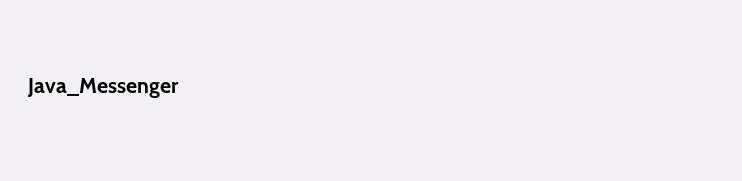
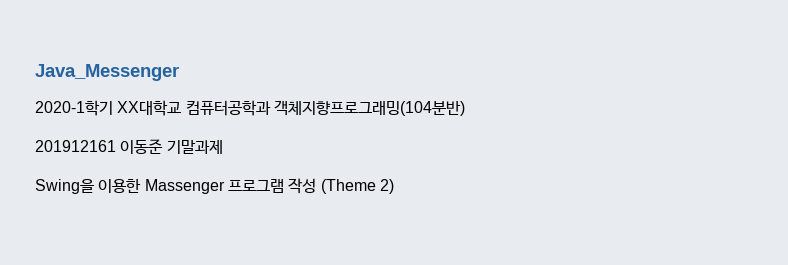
(179, 88) none -> [35,100,465,116] [35,139,223,154] [35,178,394,194] // 2020-1학기 XX대학교 컴퓨터공학과 객체지향프로그래밍(104분반) // 201912161 이동준 기말과제 // Swing을 이용한 Massenger 프로그램 작성 (Theme 2)

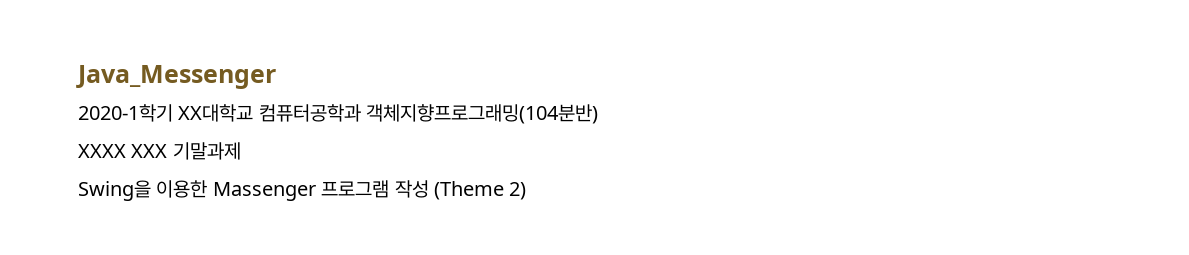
[35,139,164,154] 201912161 이동준 -> [78,144,168,158] XXXX XXX

